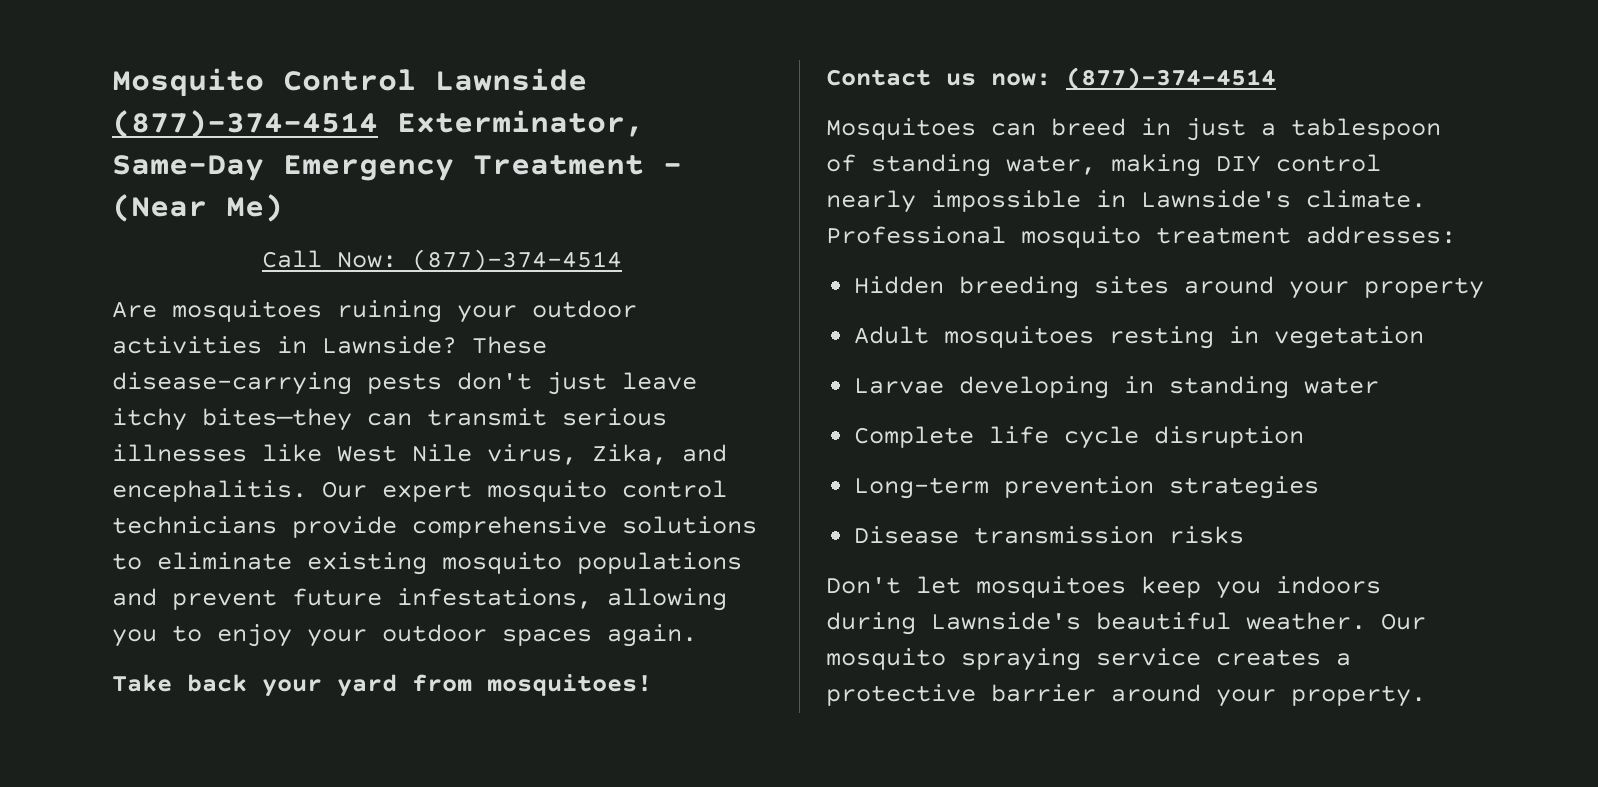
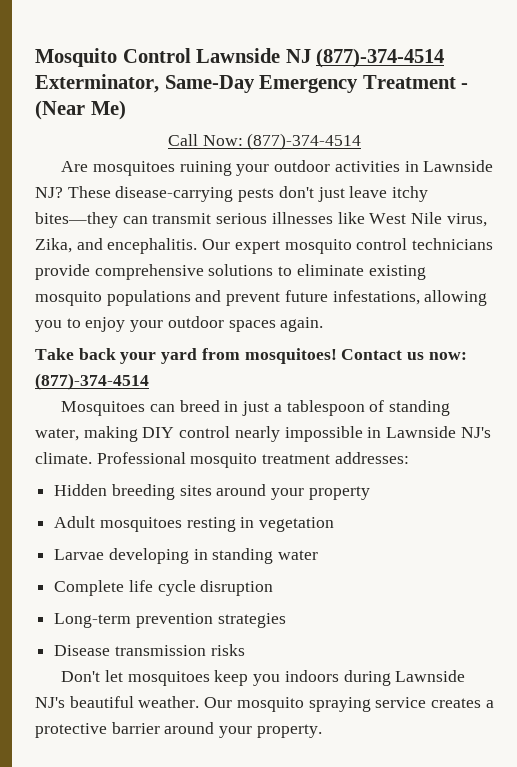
(587, 79) none -> [285,49,311,63] NJ
[322,336,457,354] Lawnside? -> [423,160,494,172] [35,187,63,198] Lawnside NJ?
[1141,190,1291,208] Lawnside's -> [386,426,491,438] Lawnside NJ's
[931,612,1081,630] Lawnside's -> [395,670,466,682] [35,697,65,708] Lawnside NJ's

